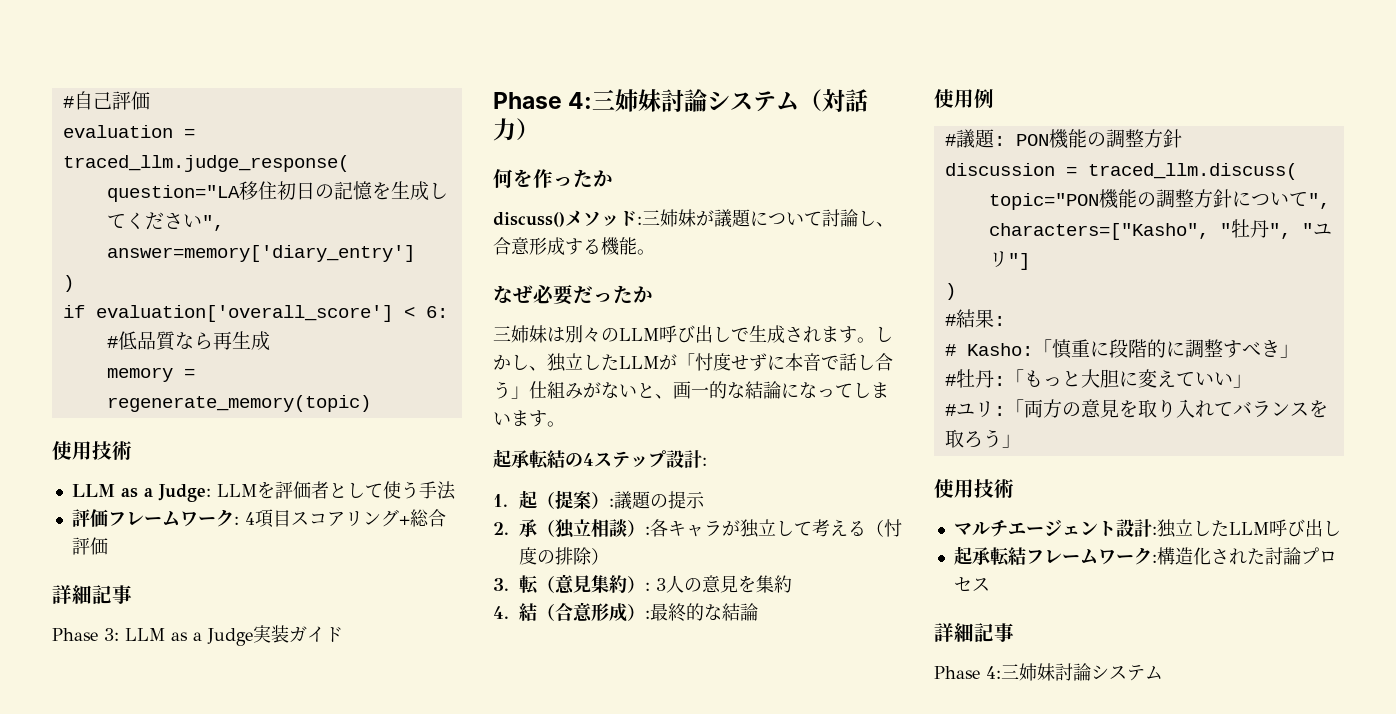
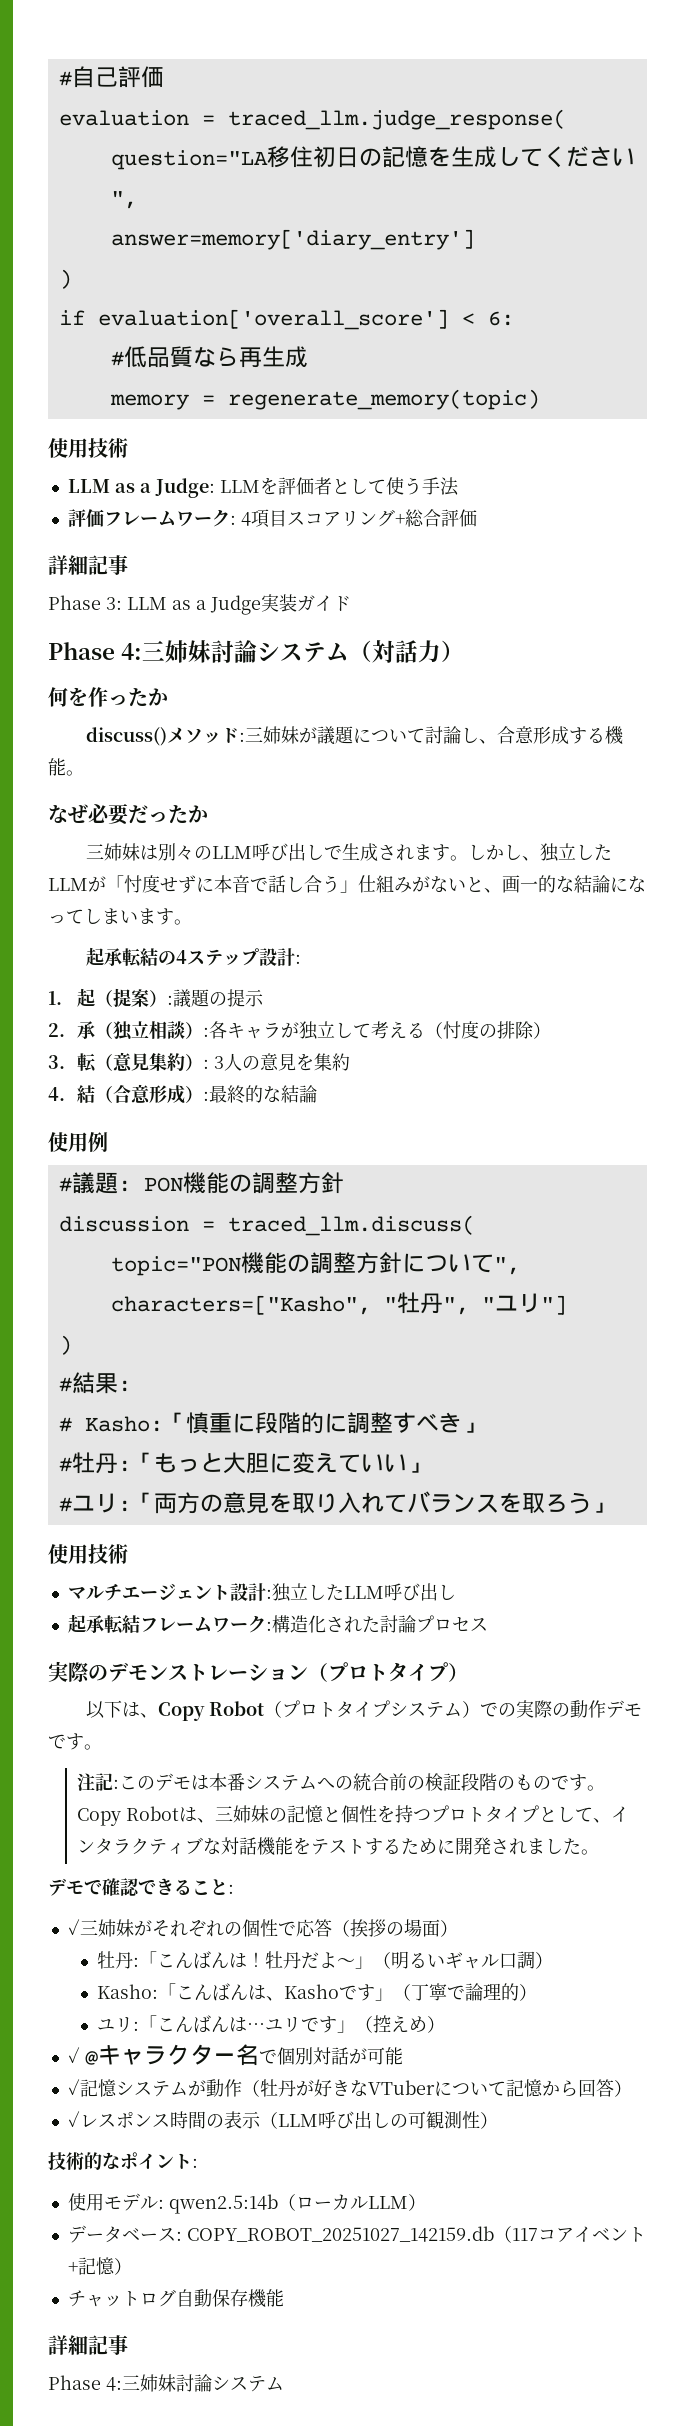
(990, 584) none -> [48,1661,468,1682] [85,1700,642,1721] [48,1733,102,1750] [77,1773,606,1791] [77,1805,630,1826] [77,1837,600,1856] [48,1878,234,1896] [67,1919,458,1937] [96,1951,553,1969] [96,1983,537,2001] [96,2015,445,2033] [67,2044,403,2066] [67,2079,632,2097] [67,2111,498,2129] [48,2152,198,2170] [67,2193,426,2214] [67,2225,646,2243] [67,2257,132,2275] [67,2289,284,2308] // 実際のデモンストレーション（プロトタイプ） // 以下は、Copy Robot（プロトタイプシステム）での実際の動作デモです。 // 注記:このデモは本番システムへの統合前の検証段階のものです。Copy Robotは、三姉妹の記憶と個性を持つプロトタイプとして、インタラクティブな対話機能をテストするために開発されました。 // デモで確認できること: // ✓三姉妹がそれぞれの個性で応答（挨拶の場面） // 牡丹:「こんばんは！牡丹だよ～」（明るいギャル口調） // Kasho:「こんばんは、Kashoです」（丁寧で論理的） // ユリ:「こんばんは…ユリです」（控えめ） // ✓ @キャラクター名で個別対話が可能 // ✓記憶システムが動作（牡丹が好きなVTuberについて記憶から回答） // ✓レスポンス時間の表示（LLM呼び出しの可観測性） // 技術的なポイント: // 使用モデル: qwen2.5:14b（ローカルLLM） // データベース: COPY_ROBOT_20251027_142159.db（117コアイベント+記憶） // チャットログ自動保存機能

